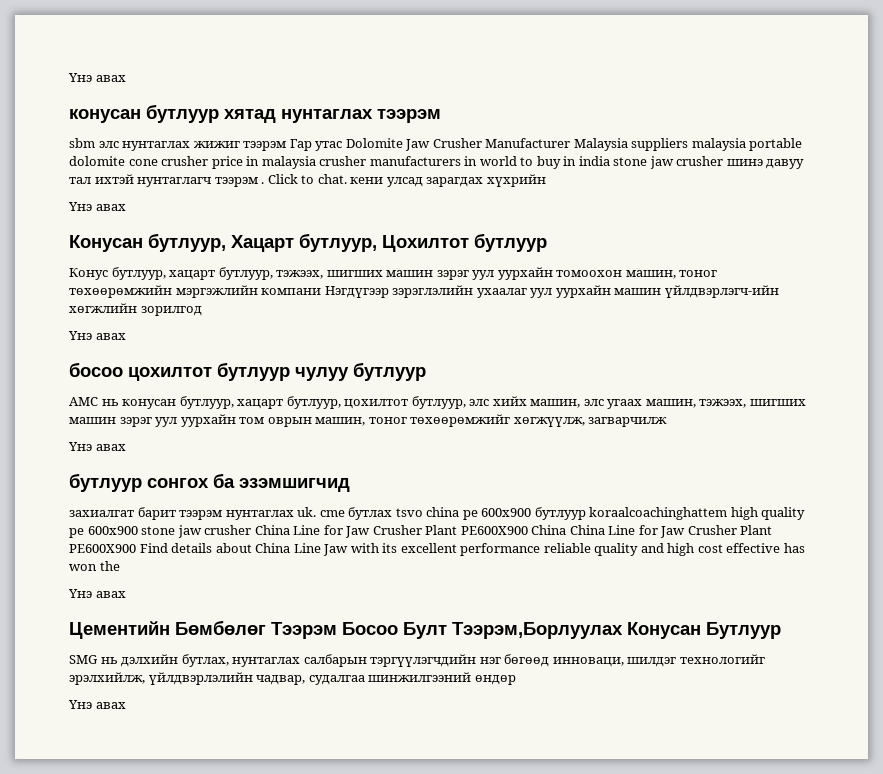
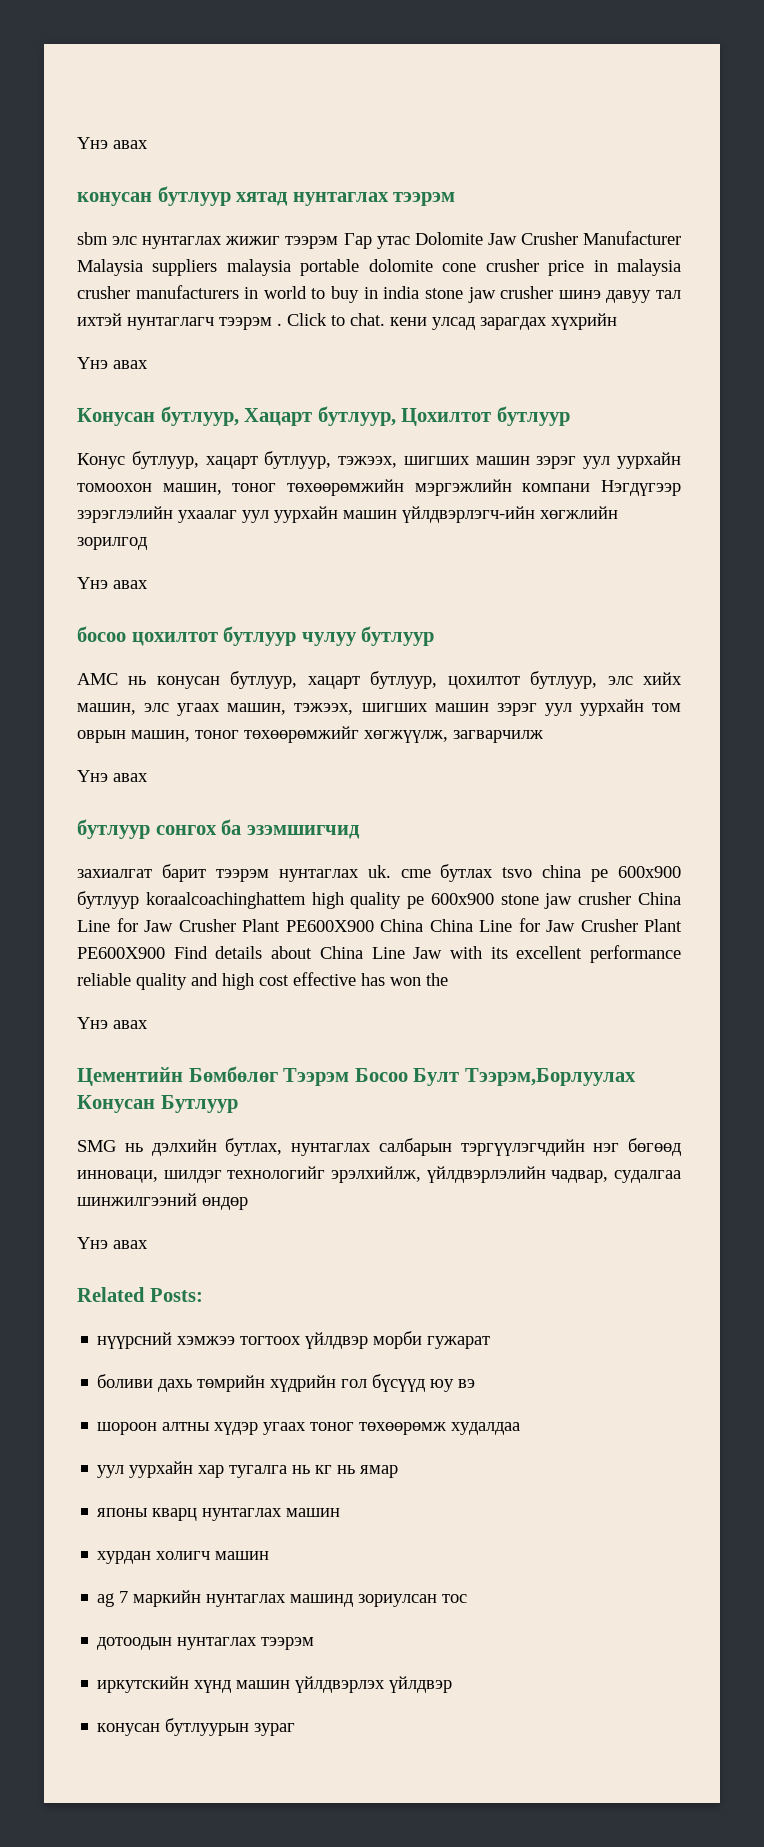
(126, 705) none -> [77,1287,203,1302] [97,1331,491,1349] [97,1374,476,1392] [97,1422,521,1435] [97,1461,399,1478] [97,1508,341,1521] [97,1551,270,1564] [97,1590,468,1607] [97,1637,315,1650] [97,1676,453,1693] [97,1718,296,1736] // Related Posts: // нүүрсний хэмжээ тогтоох үйлдвэр морби гужарат // боливи дахь төмрийн хүдрийн гол бүсүүд юу вэ // шороон алтны хүдэр угаах тоног төхөөрөмж худалдаа // уул уурхайн хар тугалга нь кг нь ямар // японы кварц нунтаглах машин // хурдан холигч машин // ag 7 маркийн нунтаглах машинд зориулсан тос // дотоодын нунтаглах тээрэм // иркутскийн хүнд машин үйлдвэрлэх үйлдвэр // конусан бутлуурын зураг

